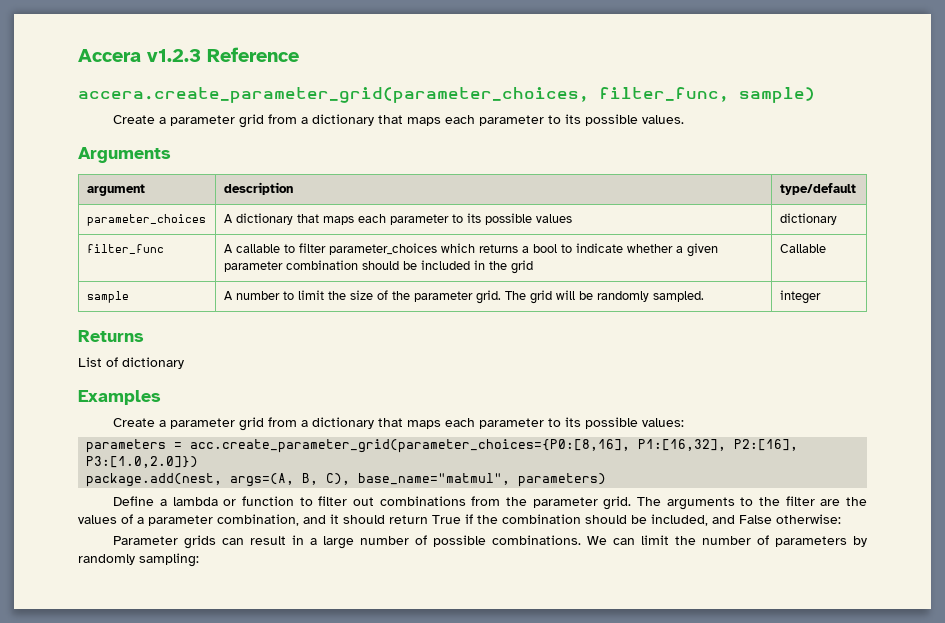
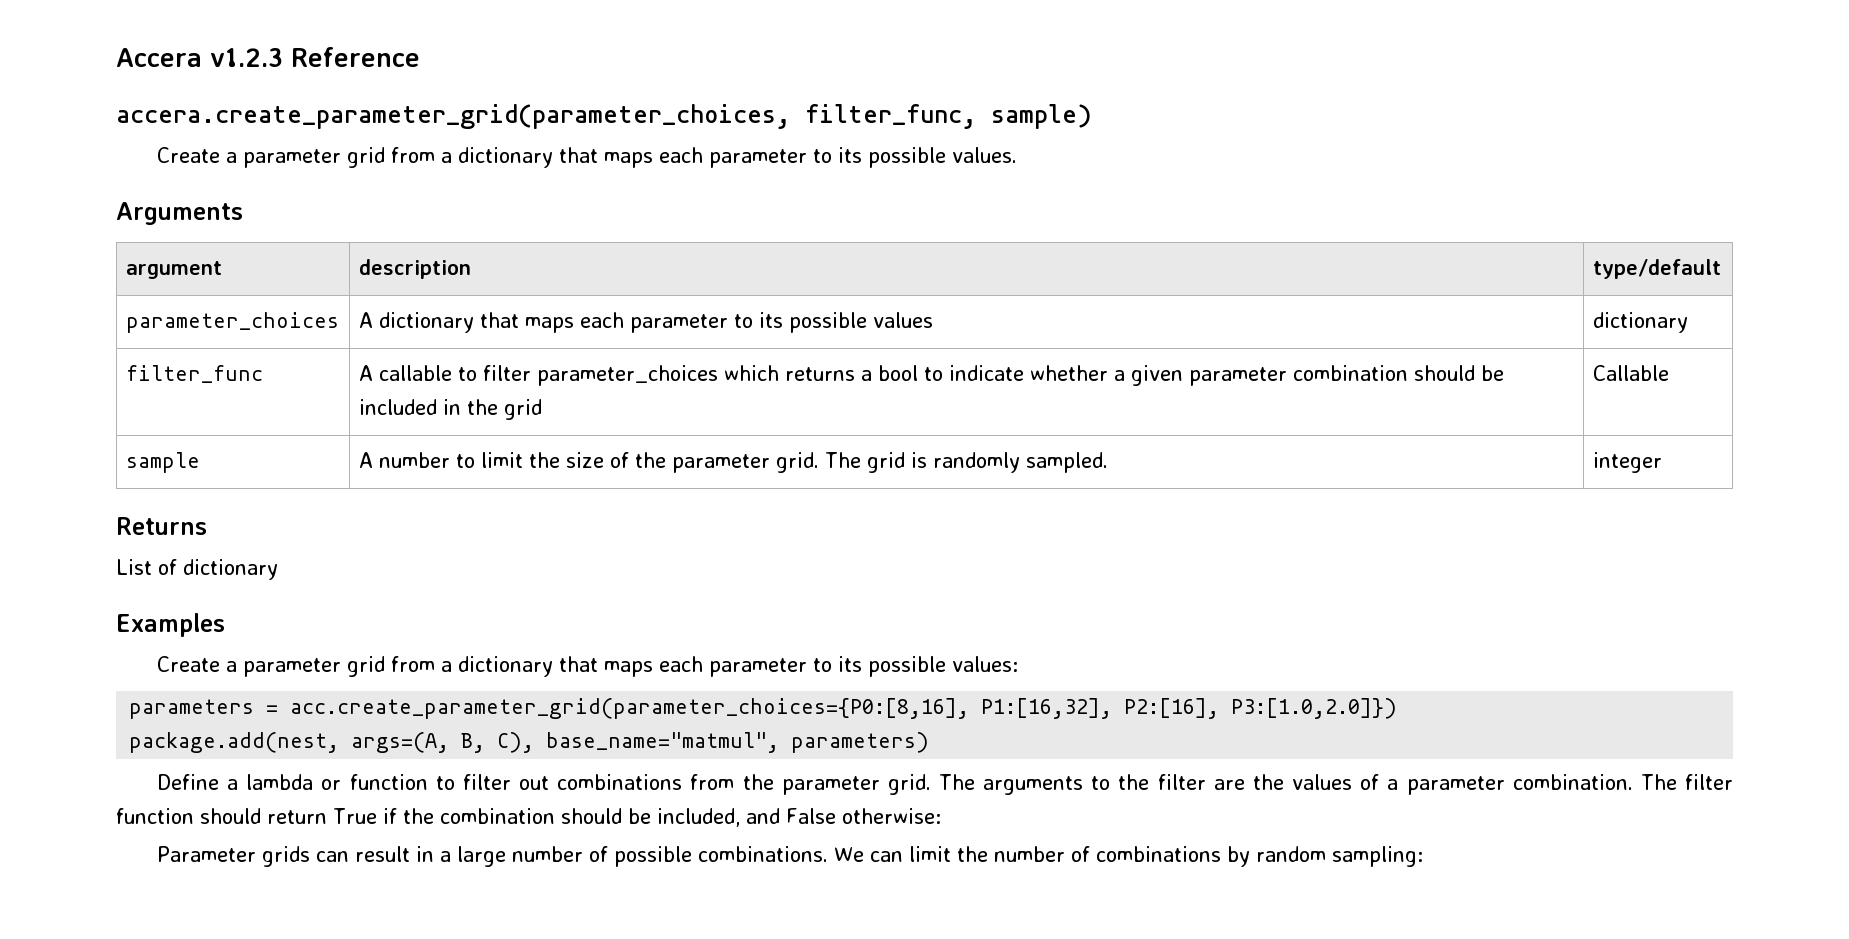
[555,290,593,300] will be -> [910,452,927,468] is
[217,514,339,526] combination, and it -> [1512,774,1733,790] [116,808,194,824] combination. The filter function
[775,536,868,547] [78,554,135,565] parameters by randomly -> [1095,846,1326,867] combinations by random

